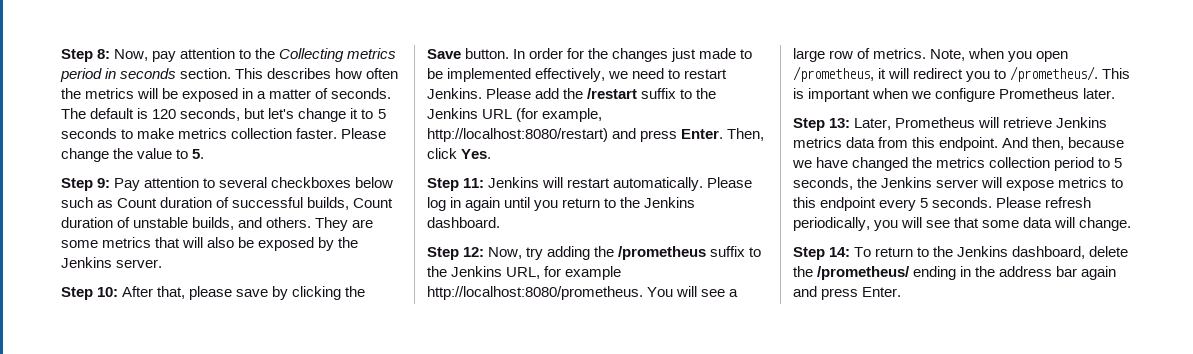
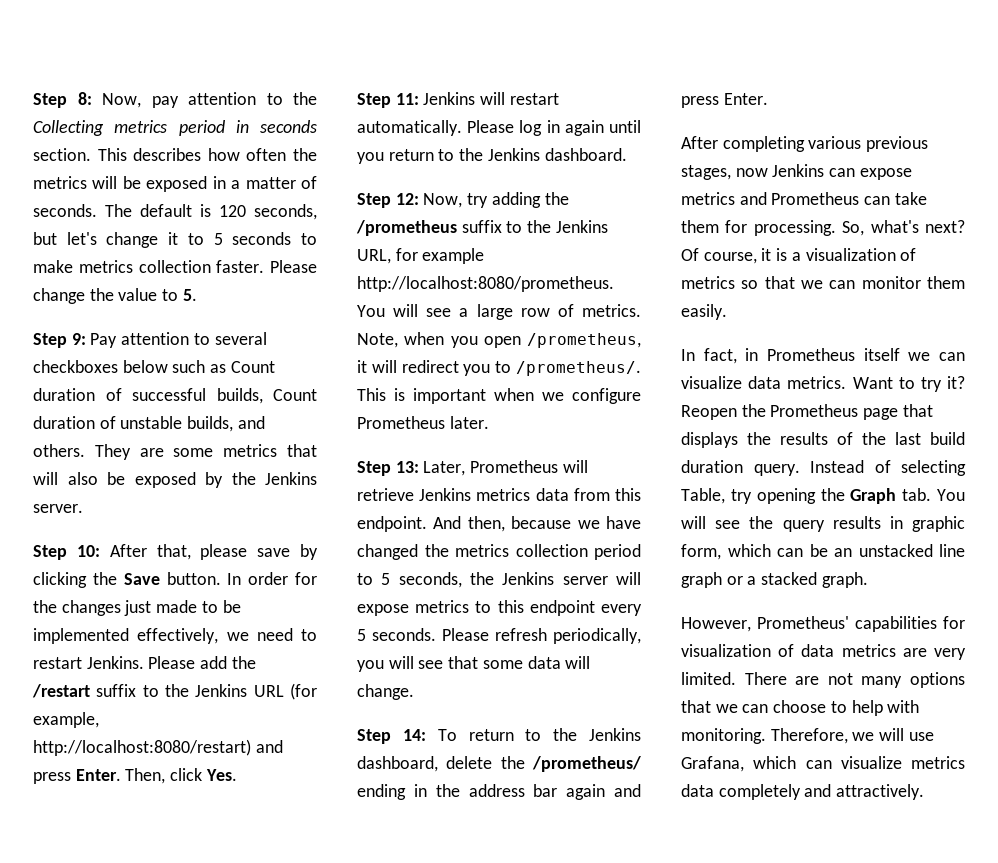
(902, 292) none -> [681,136,929,152] [681,164,912,180] [681,192,927,205] [681,220,965,236] [681,248,917,264] [681,276,965,289] [681,304,727,320] [681,348,965,364] [681,376,965,392] [681,404,933,420] [681,432,965,448] [681,460,966,476] [681,488,965,504] [681,516,965,532] [681,544,965,560] [681,572,868,588] [681,616,965,632] [681,644,966,660] [681,672,965,688] [681,700,920,716] [681,728,934,744] [681,756,965,772] [681,784,925,800] // After completing various previous stages, now Jenkins can expose metrics and Prometheus can take them for processing. So, what's next? Of course, it is a visualization of metrics so that we can monitor them easily. // In fact, in Prometheus itself we can visualize data metrics. Want to try it? Reopen the Prometheus page that displays the results of the last build duration query. Instead of selecting Table, try opening the Graph tab. You will see the query results in graphic form, which can be an unstacked line graph or a stacked graph. // However, Prometheus' capabilities for visualization of data metrics are very limited. There are not many options that we can choose to help with monitoring. Therefore, we will use Grafana, which can visualize metrics data completely and attractively.

